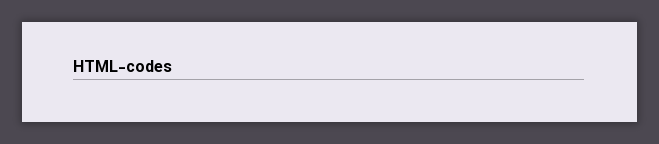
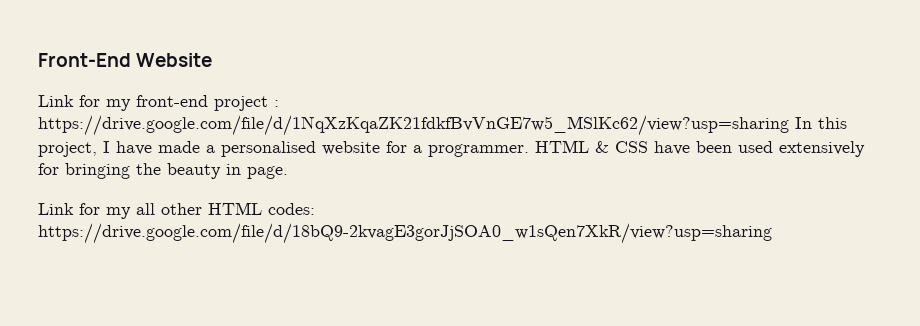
[73,60,172,72] HTML-codes -> [38,53,213,67] [38,95,279,111] [38,115,847,136] [38,140,865,157] [38,163,288,179] [38,202,315,219] [38,223,772,244] Front-End Website // Link for my front-end project : https://drive.google.com/file/d/1NqXzKqaZK21fdkfBvVnGE7w5_MSlKc62/view?usp=sharing In this project, I have made a personalised website for a programmer. HTML & CSS have been used extensively for bringing the beauty in page. // Link for my all other HTML codes: https://drive.google.com/file/d/18bQ9-2kvagE3gorJjSOA0_w1sQen7XkR/view?usp=sharing

